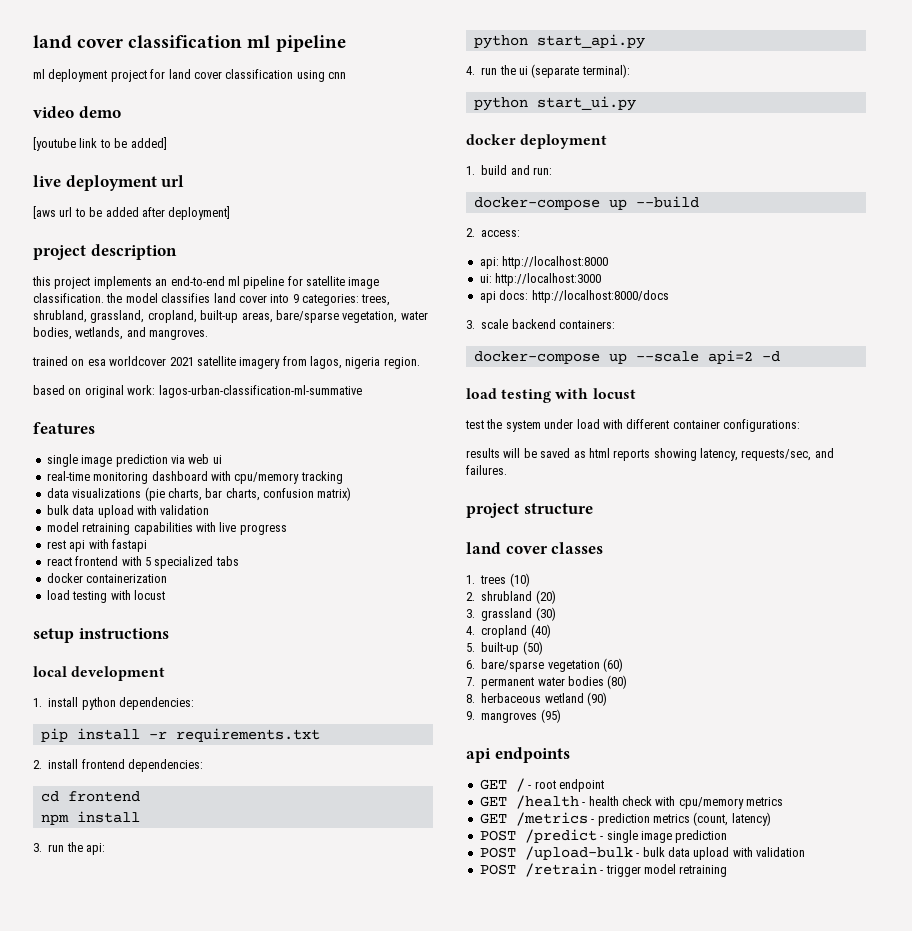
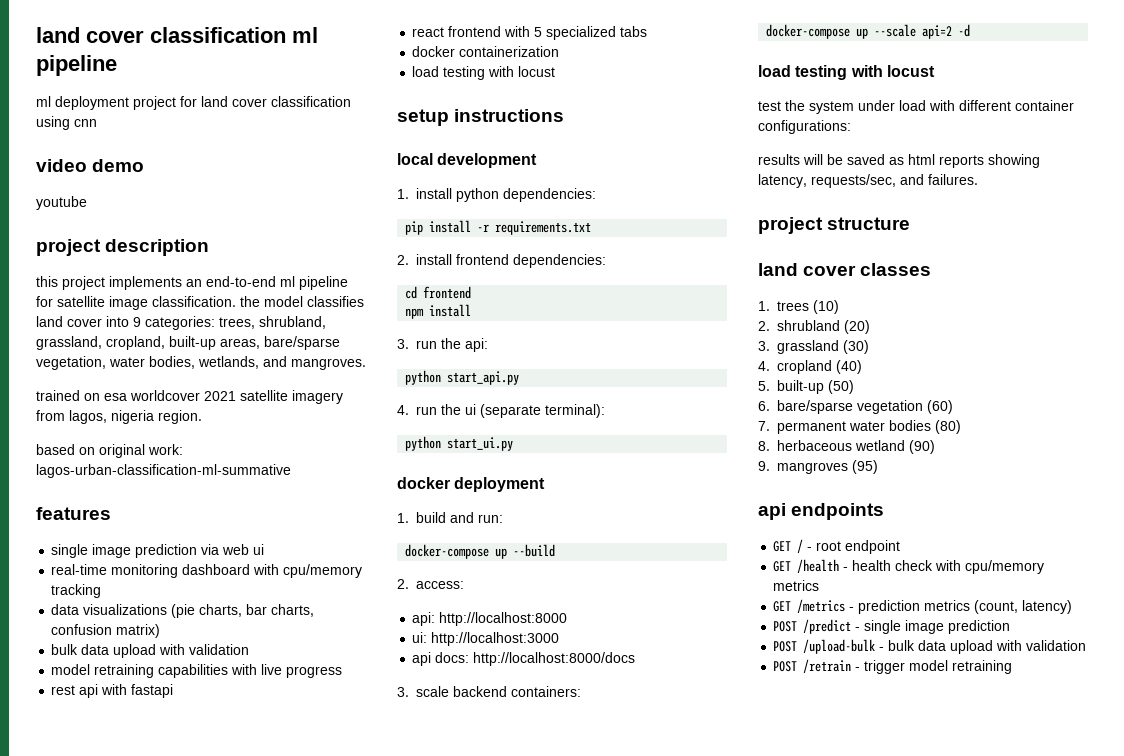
[33,137,167,151] [33,175,185,191] [33,206,231,220] [youtube link to be added] // live deployment url // [aws url to be added after deployment] -> [36,196,87,210] youtube

